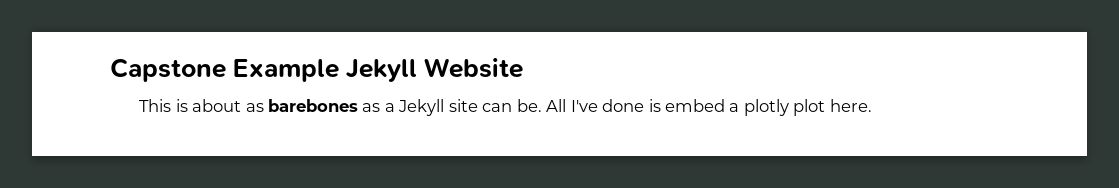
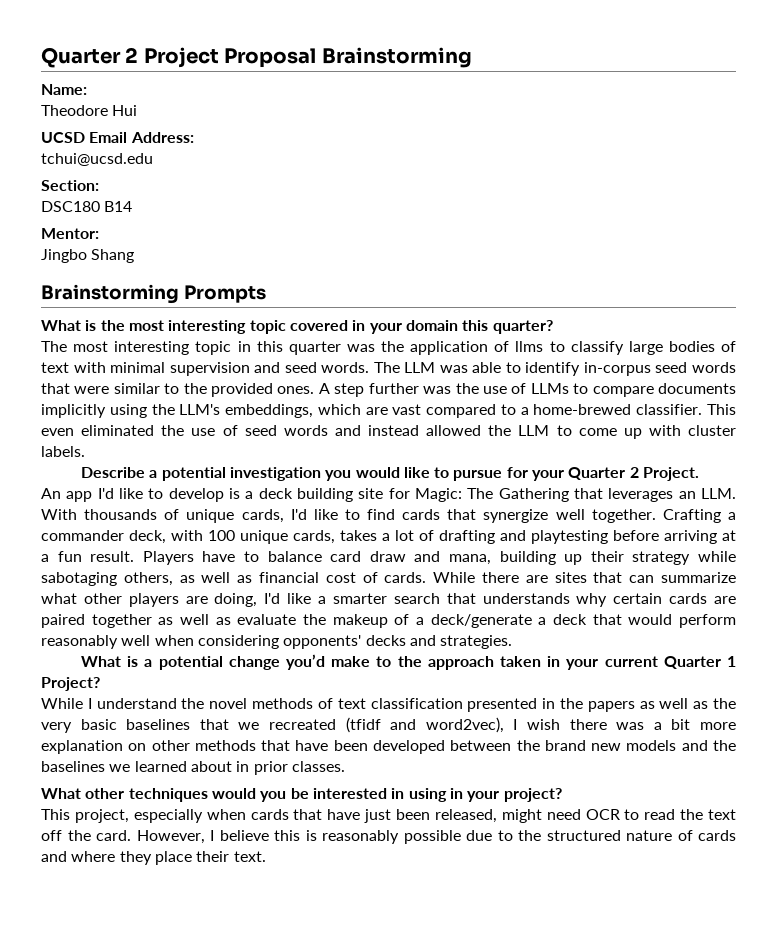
[110,58,524,82] [139,99,872,116] Capstone Example Jekyll Website // This is about as barebones as a Jekyll site can be. All I've done is embed a plotly plot here. -> [41,47,472,68] [41,84,87,95] [41,105,138,116] [41,132,194,143] [41,153,153,166] [41,180,99,191] [41,201,133,212] [41,228,99,239] [41,249,135,263] [41,284,266,304] [41,320,553,334] [41,341,736,355] [41,362,736,376] [41,383,737,397] [41,404,736,418] [41,425,736,439] [41,446,85,457] [80,467,700,481] [41,488,736,502] [41,509,736,523] [41,530,736,544] [41,551,737,565] [41,572,736,586] [41,593,737,607] [41,614,736,628] [41,635,513,649] [80,654,737,670] [41,677,100,691] [41,698,736,712] [41,717,737,733] [41,740,737,754] [41,761,345,775] [41,788,562,802] [41,809,736,823] [41,830,736,844] [41,851,266,865] Quarter 2 Project Proposal Brainstorming // Name: // Theodore Hui // UCSD Email Address: // tchui@ucsd.edu // Section: // DSC180 B14 // Mentor: // Jingbo Shang // Brainstorming Prompts // What is the most interesting topic covered in your domain this quarter? // The most interesting topic in this quarter was the application of llms to classify large bodies of text with minimal supervision and seed words. The LLM was able to identify in-corpus seed words that were similar to the provided ones. A step further was the use of LLMs to compare documents implicitly using the LLM's embeddings, which are vast compared to a home-brewed classifier. This even eliminated the use of seed words and instead allowed the LLM to come up with cluster labels. // Describe a potential investigation you would like to pursue for your Quarter 2 Project. // An app I'd like to develop is a deck building site for Magic: The Gathering that leverages an LLM. With thousands of unique cards, I'd like to find cards that synergize well together. Crafting a commander deck, with 100 unique cards, takes a lot of drafting and playtesting before arriving at a fun result. Players have to balance card draw and mana, building up their strategy while sabotaging others, as well as financial cost of cards. While there are sites that can summarize what other players are doing, I'd like a smarter search that understands why certain cards are paired together as well as evaluate the makeup of a deck/generate a deck that would perform reasonably well when considering opponents' decks and strategies. // What is a potential change you’d make to the approach taken in your current Quarter 1 Project? // While I understand the novel methods of text classification presented in the papers as well as the very basic baselines that we recreated (tfidf and word2vec), I wish there was a bit more explanation on other methods that have been developed between the brand new models and the baselines we learned about in prior classes. // What other techniques would you be interested in using in your project? // This project, especially when cards that have just been released, might need OCR to read the text off the card. However, I believe this is reasonably possible due to the structured nature of cards and where they place their text.

